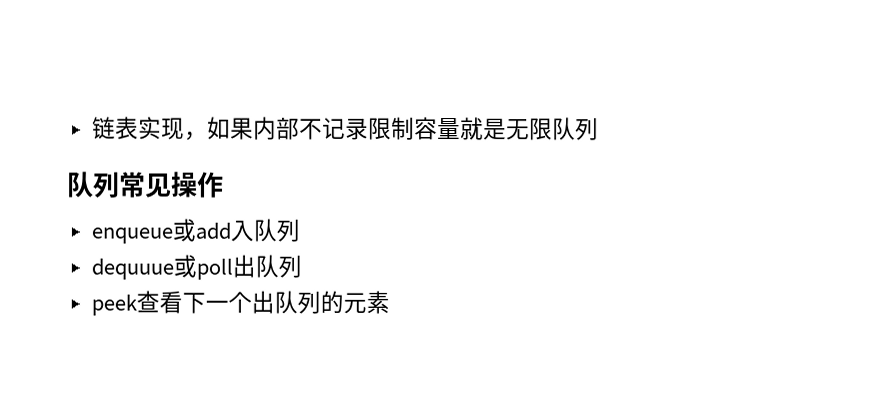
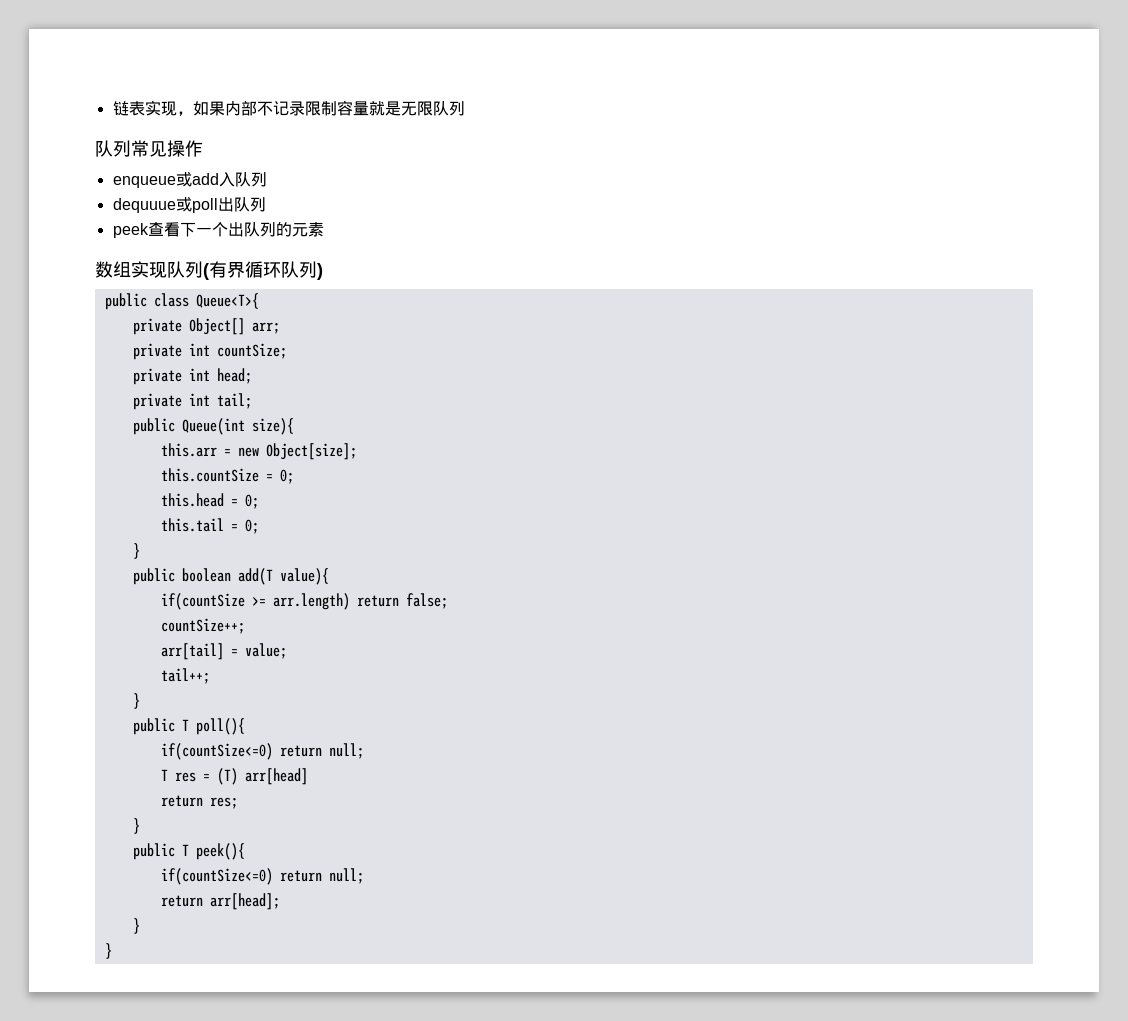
(390, 302) none -> [95,261,323,280] [104,293,259,310] [132,318,280,335] [132,343,287,360] [132,368,252,385] [132,393,252,410] [132,418,294,435] [160,443,357,460] [160,468,294,484] [160,493,259,509] [160,518,259,534] [132,543,140,559] [132,568,329,585] [160,593,448,610] [160,618,245,634] [160,643,287,660] [160,668,210,684] [132,693,140,709] [132,718,245,735] [160,743,364,760] [160,768,308,785] [160,795,238,809] [132,818,140,834] [132,843,245,860] [160,868,364,885] [160,893,280,910] [132,918,140,934] [104,943,112,959] // 数组实现队列(有界循环队列) // public class Queue<T>{ // private Object[] arr; // private int countSize; // private int head; // private int tail; // public Queue(int size){ // this.arr = new Object[size]; // this.countSize = 0; // this.head = 0; // this.tail = 0; // } // public boolean add(T value){ // if(countSize >= arr.length) return false; // countSize++; // arr[tail] = value; // tail++; // } // public T poll(){ // if(countSize<=0) return null; // T res = (T) arr[head] // return res; // } // public T peek(){ // if(countSize<=0) return null; // return arr[head]; // } // }

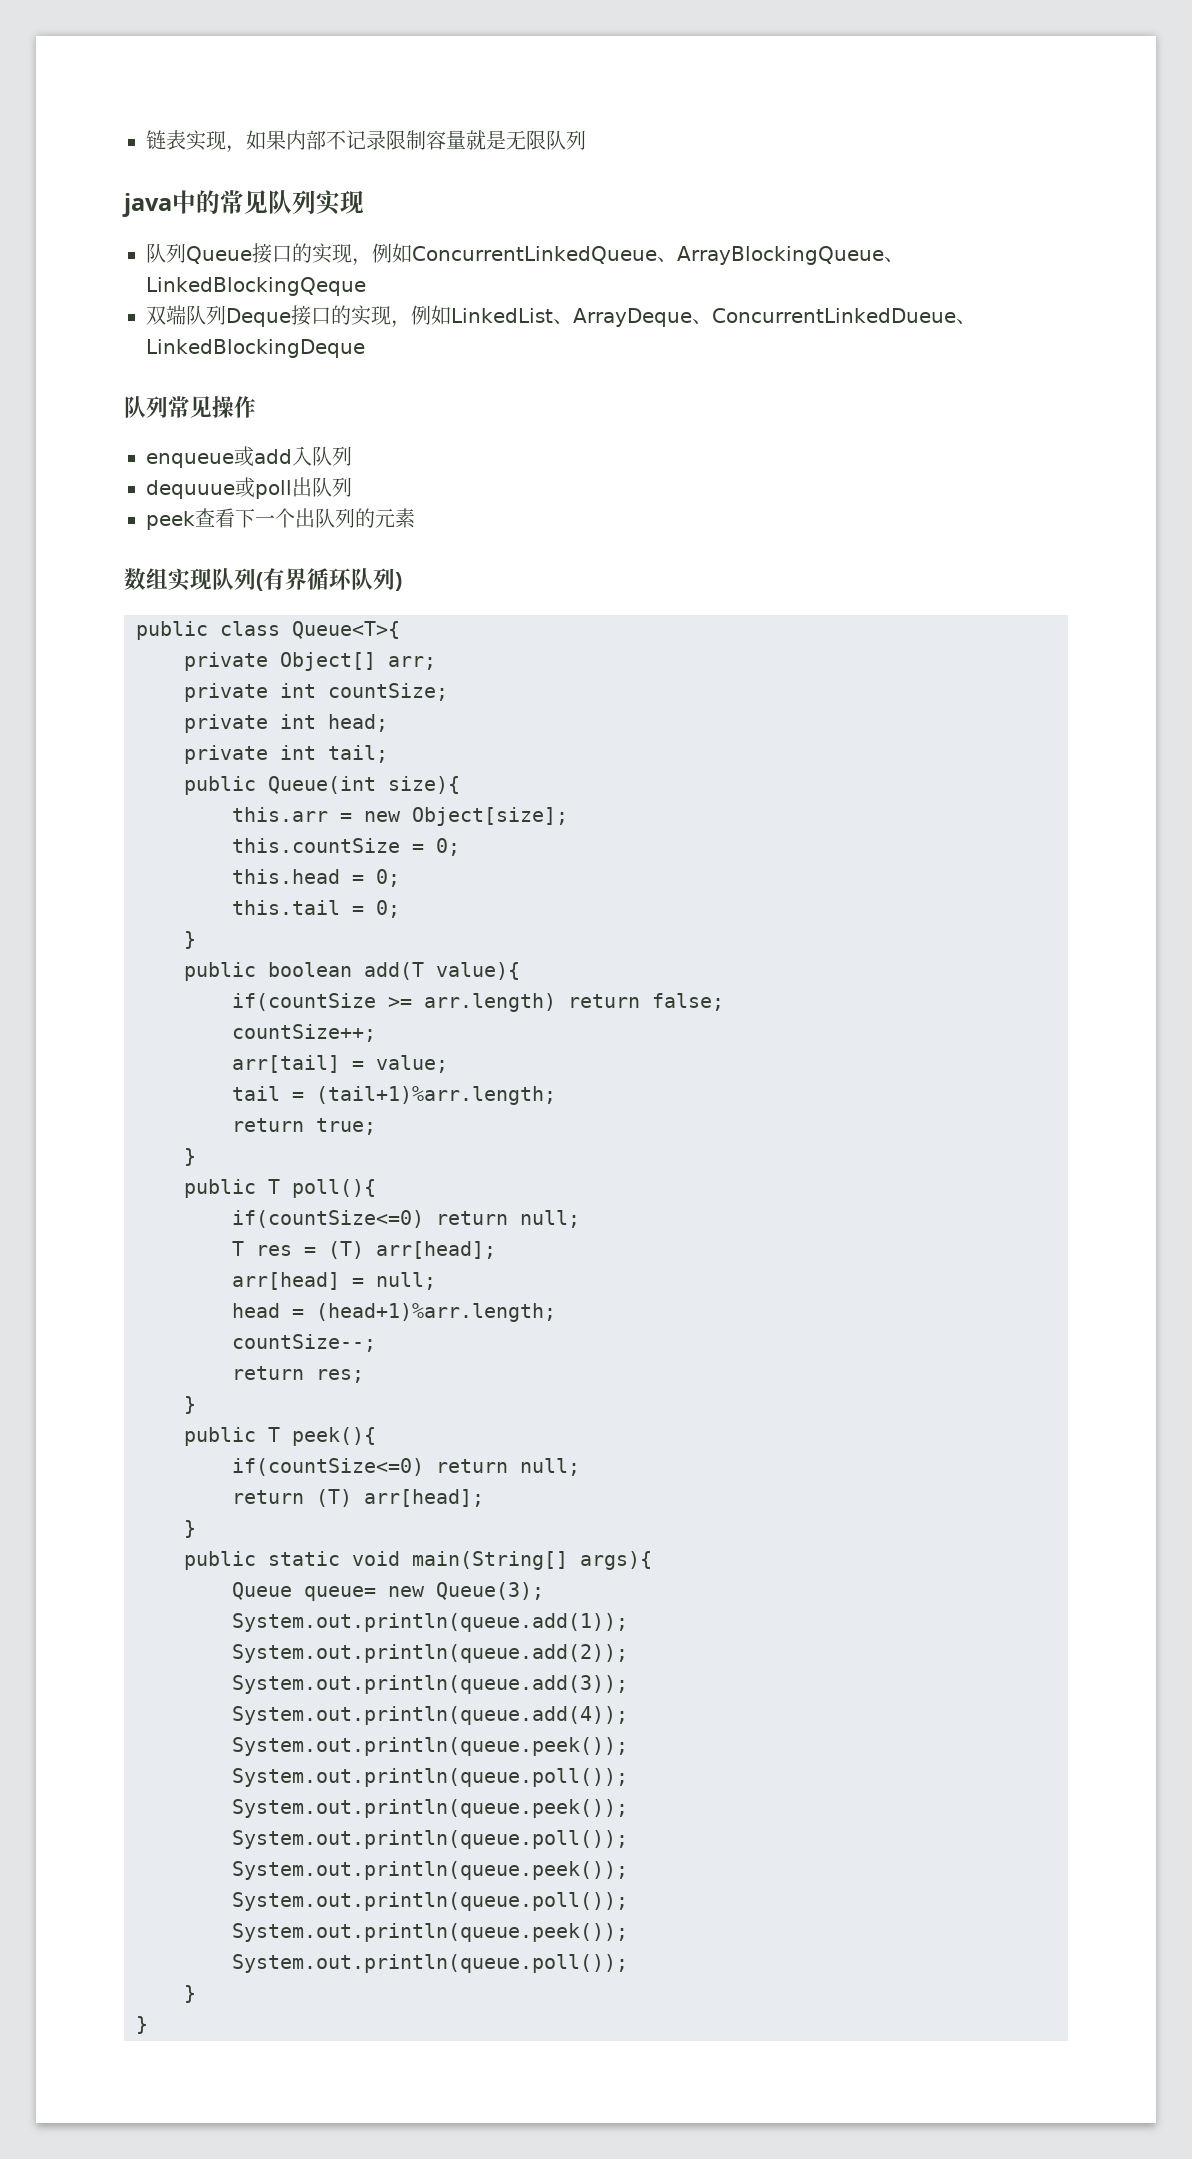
(465, 108) none -> [122,190,364,217] [146,243,904,266] [146,277,366,296] [146,305,976,328] [146,339,365,358] // java中的常见队列实现 // 队列Queue接口的实现，例如ConcurrentLinkedQueue、ArrayBlockingQueue、LinkedBlockingQeque // 双端队列Deque接口的实现，例如LinkedList、ArrayDeque、ConcurrentLinkedDueue、LinkedBlockingDeque
[160,668,210,684] tail++; -> [232,1086,556,1105] [232,1118,376,1135] tail = (tail+1)%arr.length; // return true;
(238, 776) none -> [376,1241,496,1259] arr[head]; //
(308, 776) none -> [352,1272,436,1290] [232,1303,556,1322] [232,1334,376,1352] = null; // head = (head+1)%arr.length; // countSize--;
(203, 901) none -> [316,1489,352,1507] (T)
[104,943,112,959] // } -> [184,1551,652,1570] [232,1582,544,1601] [232,1613,628,1632] [232,1644,628,1663] [232,1675,628,1694] [232,1706,628,1725] [232,1737,628,1756] [232,1768,628,1787] [232,1799,628,1818] [232,1830,628,1849] [232,1861,628,1880] [232,1892,628,1911] [232,1923,628,1942] [232,1954,628,1973] [184,1985,196,2003] [136,2016,148,2034] // public static void main(String[] args){ // Queue queue= new Queue(3); // System.out.println(queue.add(1)); // System.out.println(queue.add(2)); // System.out.println(queue.add(3)); // System.out.println(queue.add(4)); // System.out.println(queue.peek()); // System.out.println(queue.poll()); // System.out.println(queue.peek()); // System.out.println(queue.poll()); // System.out.println(queue.peek()); // System.out.println(queue.poll()); // System.out.println(queue.peek()); // System.out.println(queue.poll()); // } // }

